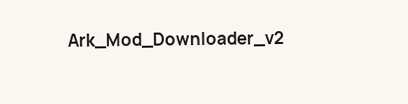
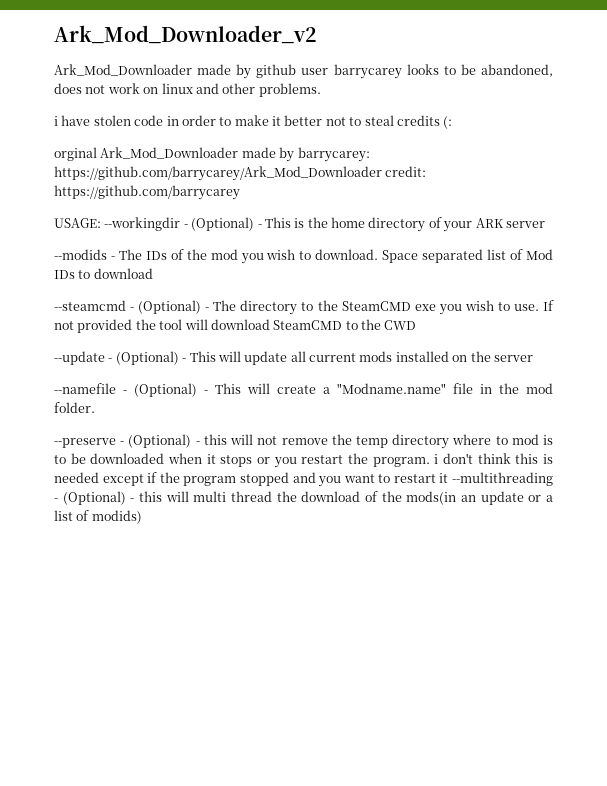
(284, 39) none -> [54,64,553,79] [54,83,321,97] [54,115,453,129] [54,147,370,162] [54,166,427,181] [54,185,240,200] [54,217,545,232] [54,249,553,264] [54,268,153,279] [54,300,554,315] [54,319,417,333] [54,351,533,365] [54,383,553,397] [54,402,95,413] [54,434,553,449] [54,453,553,468] [54,472,553,487] [54,491,554,505] [54,510,142,524] // Ark_Mod_Downloader made by github user barrycarey looks to be abandoned, does not work on linux and other problems. // i have stolen code in order to make it better not to steal credits (: // orginal Ark_Mod_Downloader made by barrycarey: https://github.com/barrycarey/Ark_Mod_Downloader credit: https://github.com/barrycarey // USAGE: --workingdir - (Optional) - This is the home directory of your ARK server // --modids - The IDs of the mod you wish to download. Space separated list of Mod IDs to download // --steamcmd - (Optional) - The directory to the SteamCMD exe you wish to use. If not provided the tool will download SteamCMD to the CWD // --update - (Optional) - This will update all current mods installed on the server // --namefile - (Optional) - This will create a "Modname.name" file in the mod folder. // --preserve - (Optional) - this will not remove the temp directory where to mod is to be downloaded when it stops or you restart the program. i don't think this is needed except if the program stopped and you want to restart it --multithreading - (Optional) - this will multi thread the download of the mods(in an update or a list of modids)

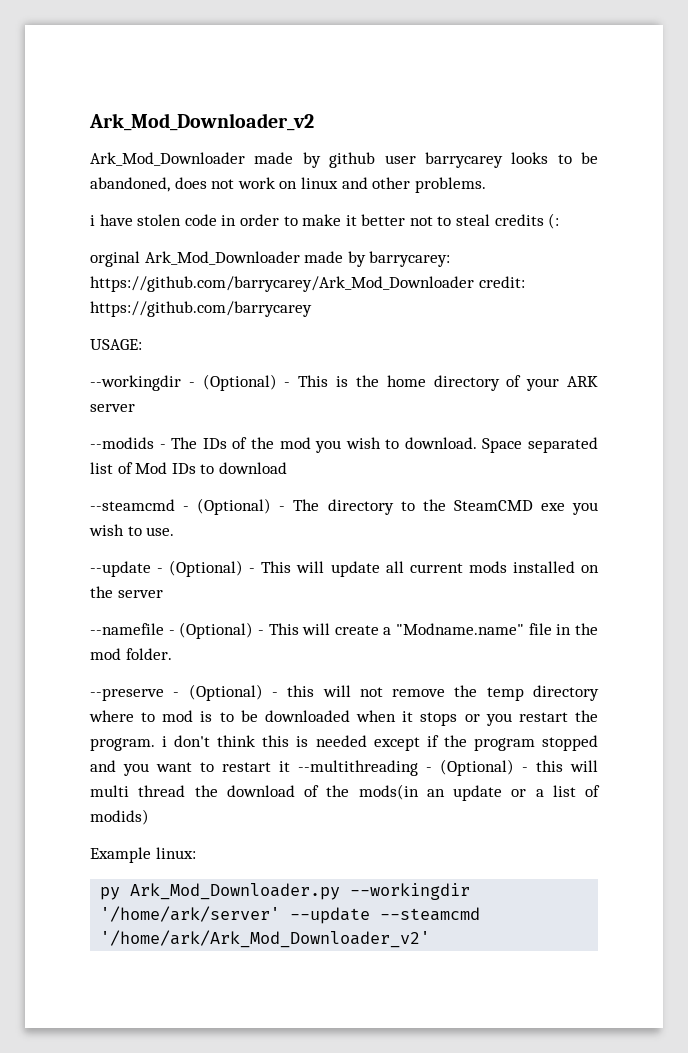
(101, 223) none -> (142, 344) //
[542,300,554,311] [54,319,417,333] If not provided the tool will download SteamCMD to the CWD -> (175, 531) none
(142, 517) none -> [90,847,196,863] [100,883,471,900] [100,906,481,924] [100,930,431,948] // Example linux: // py Ark_Mod_Downloader.py --workingdir '/home/ark/server' --update --steamcmd '/home/ark/Ark_Mod_Downloader_v2'

